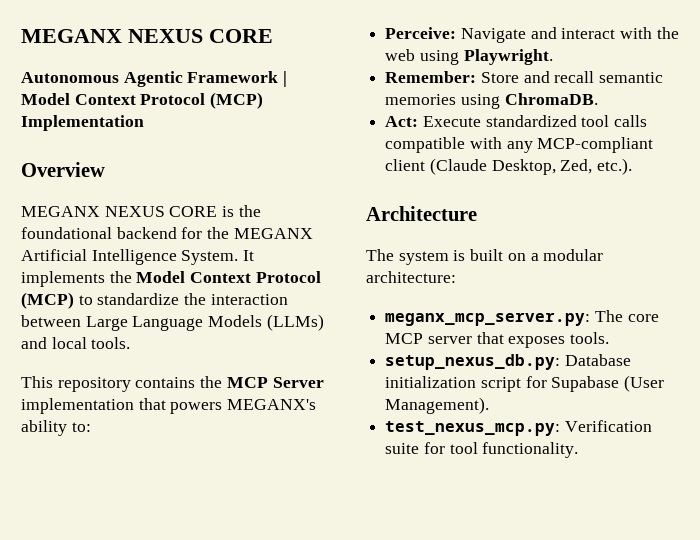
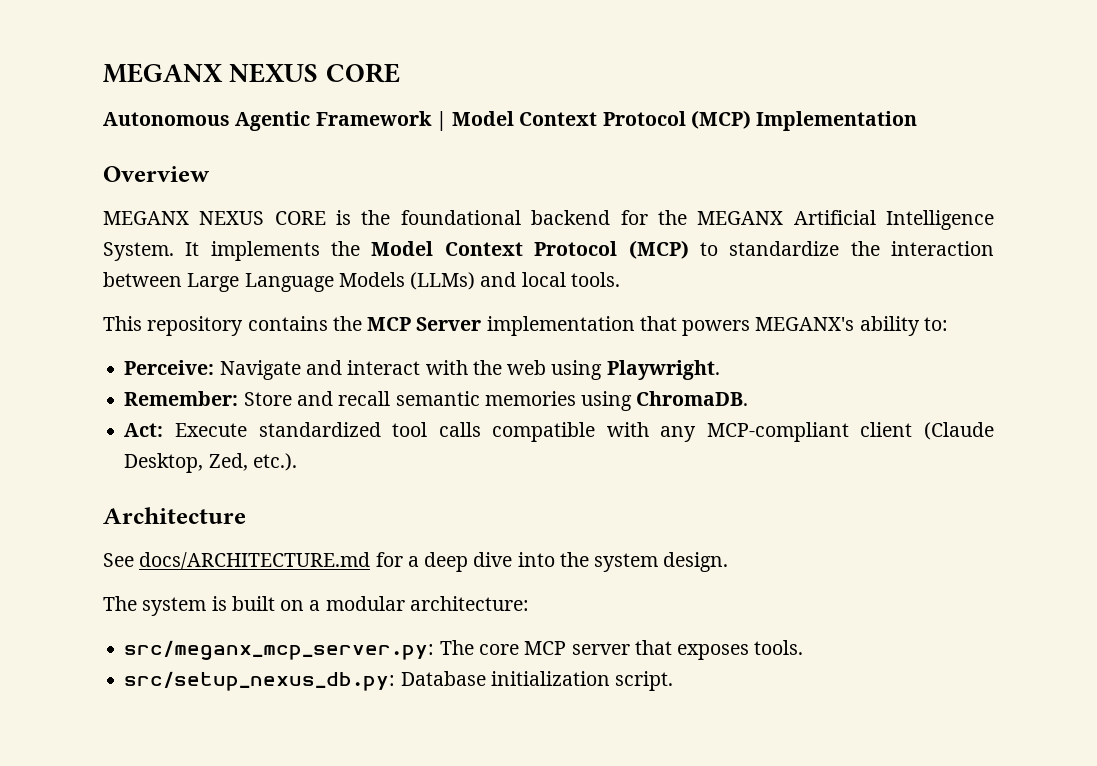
(477, 213) none -> [103,552,729,572] // See docs/ARCHITECTURE.md for a deep dive into the system design.
[385,313,591,326] meganx_mcp_server.py: -> [124,640,435,660] src/meganx_mcp_server.py:
[385,354,561,370] setup_nexus_db.py: -> [124,671,396,691] src/setup_nexus_db.py:
[480,375,665,392] [385,397,490,414] [385,420,652,436] [385,442,579,458] script for Supabase (User Management). // test_nexus_mcp.py: Verification suite for tool functionality. -> [615,671,674,691] script.

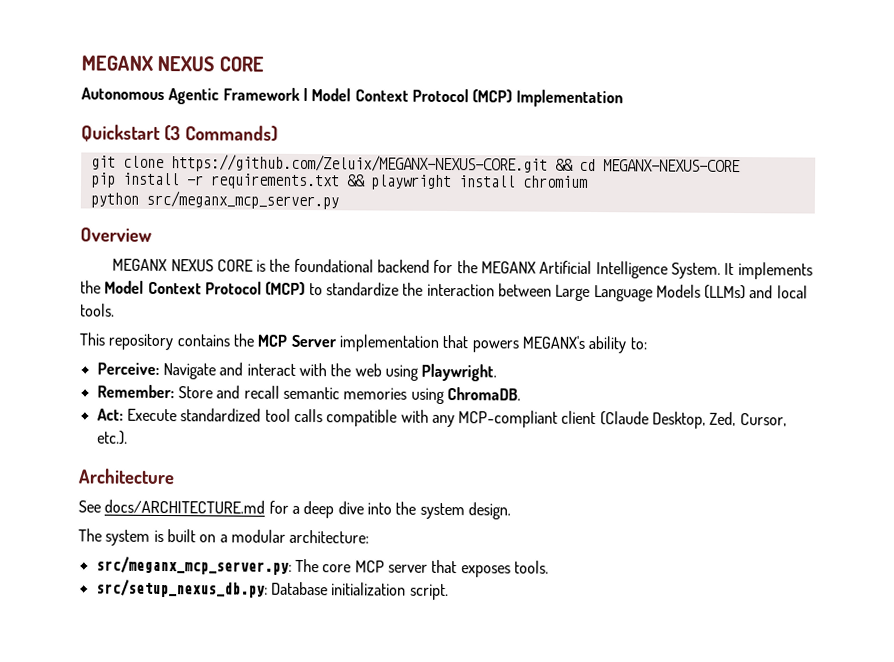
(918, 121) none -> [81,124,278,142] [90,154,741,174] [89,172,588,191] [89,190,339,210] // Quickstart (3 Commands) // git clone https://github.com/Zeluix/MEGANX-NEXUS-CORE.git && cd MEGANX-NEXUS-CORE // pip install -r requirements.txt && playwright install chromium // python src/meganx_mcp_server.py
(248, 462) none -> [739,413,787,427] Cursor,

